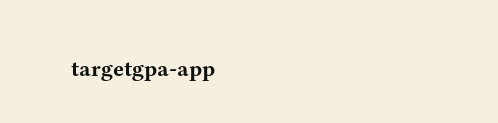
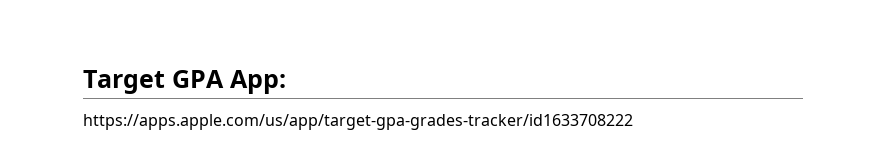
[71,62,215,81] targetgpa-app -> [83,70,286,94] [83,114,633,130] Target GPA App: // https://apps.apple.com/us/app/target-gpa-grades-tracker/id1633708222

